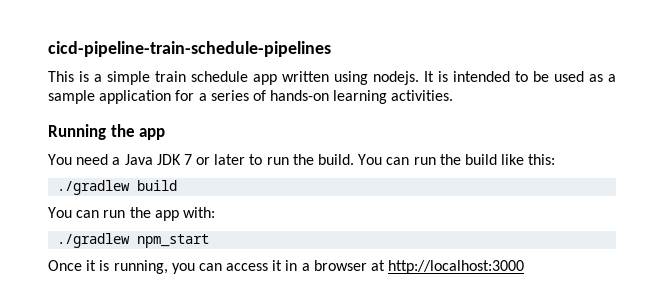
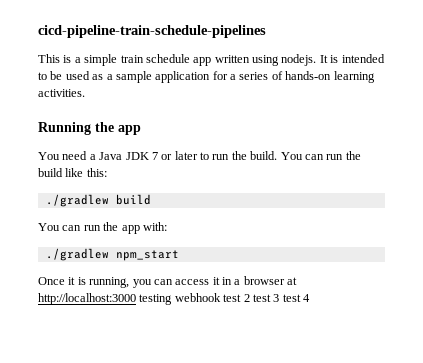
(525, 267) none -> [139,293,310,305] testing webhook test 2 test 3 test 4

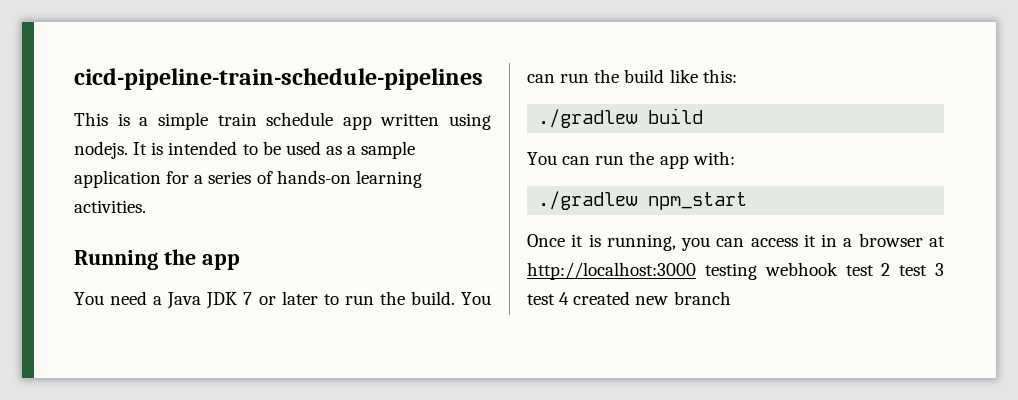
(310, 298) none -> [573,291,731,305] created new branch

